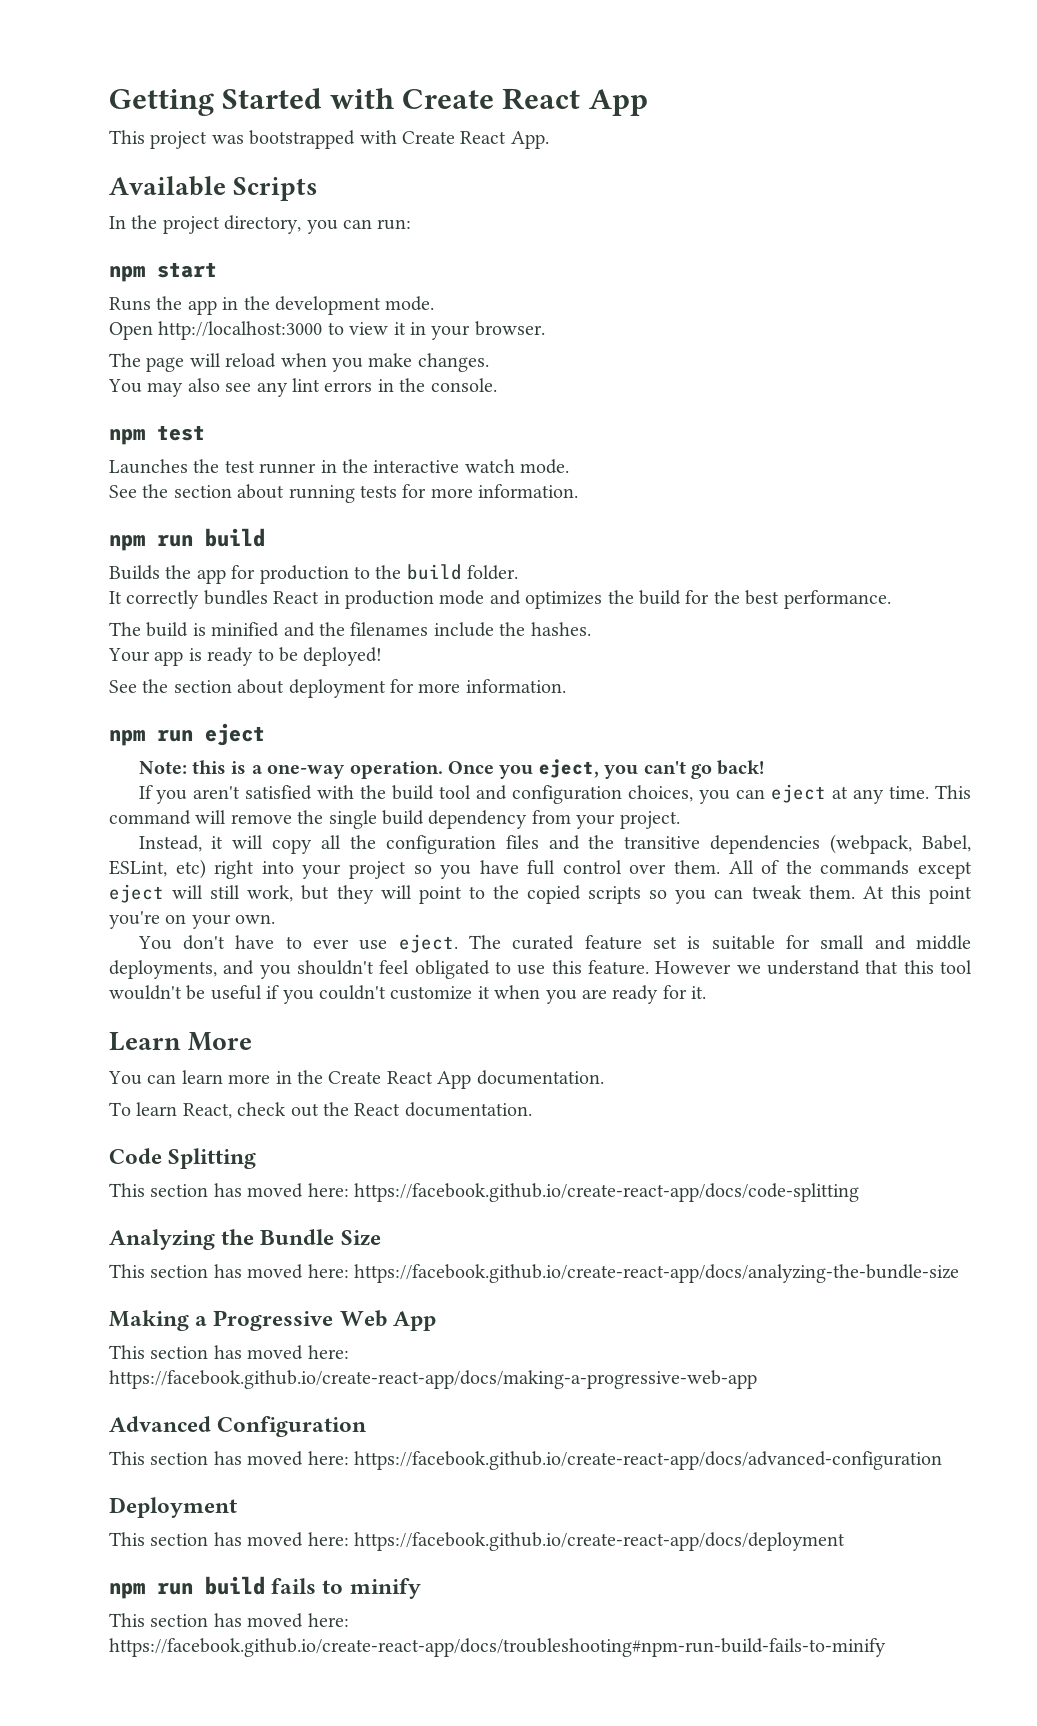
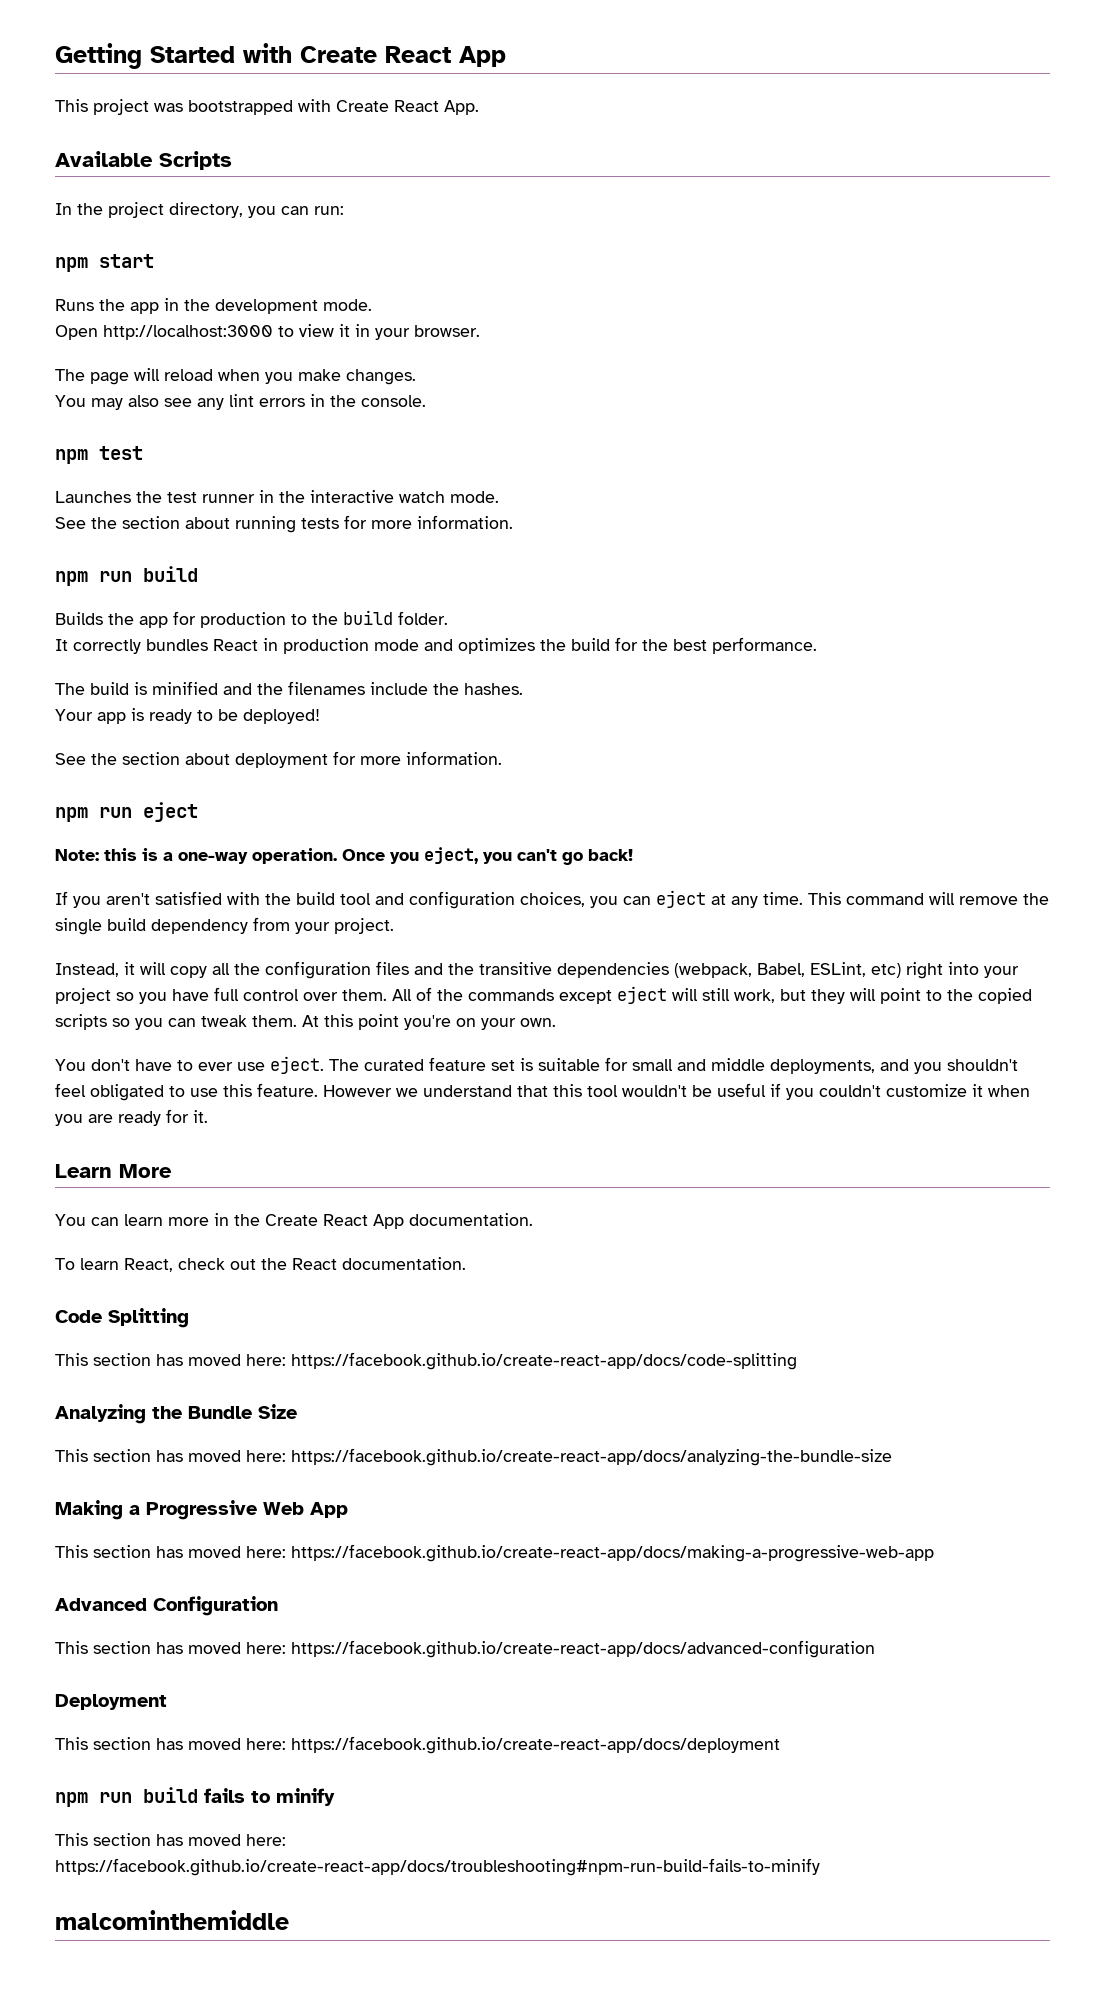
(886, 1647) none -> [55,1910,289,1930] // malcominthemiddle

